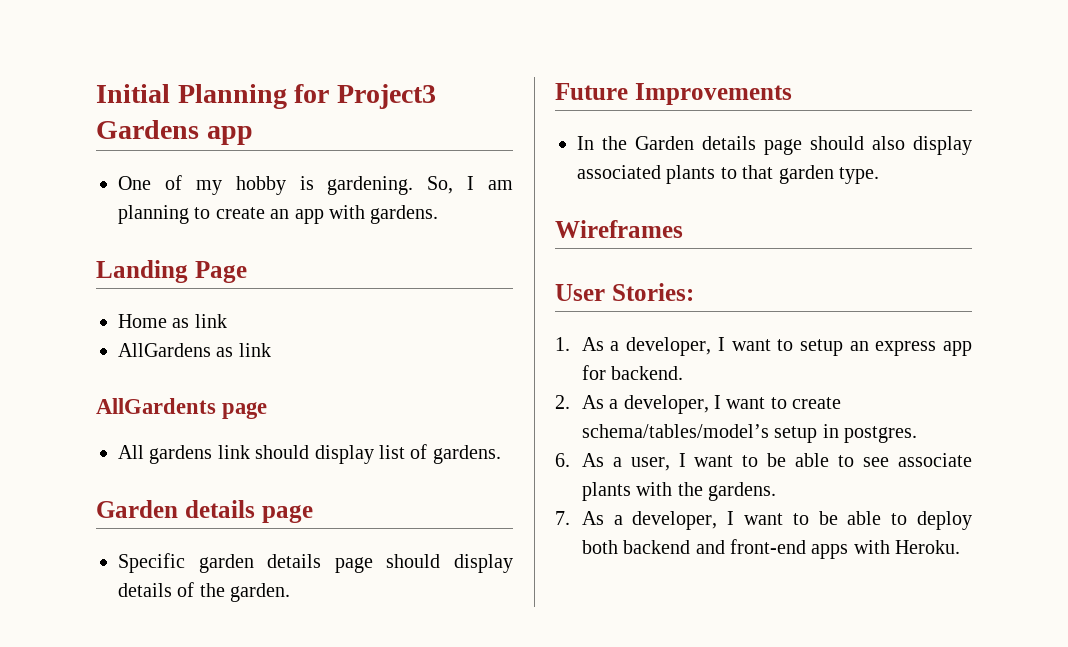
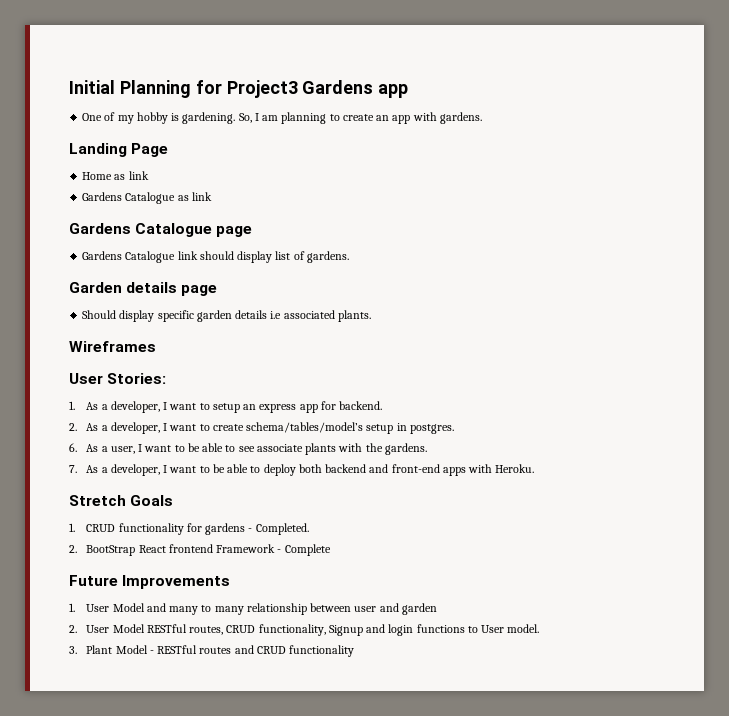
[118,343,271,357] [96,398,268,419] [118,445,213,464] AllGardens as link // AllGardents page // All gardens -> [82,192,212,204] [69,223,253,237] [82,251,176,263] Gardens Catalogue as link // Gardens Catalogue page // Gardens Catalogue
[118,553,513,573] [118,582,291,602] [555,83,792,105] [577,136,972,155] [577,165,879,184] Specific garden details page should display details of the garden. // Future Improvements // In the Garden details page should also display associated plants to that garden type. -> [82,310,371,322] Should display specific garden details i.e associated plants.
(961, 547) none -> [69,495,174,506] [69,523,309,535] [69,544,331,556] [69,575,231,589] [69,603,437,615] [69,624,540,636] [69,645,355,657] // Stretch Goals // 1. CRUD functionality for gardens - Completed. // 2. BootStrap React frontend Framework - Complete // Future Improvements // 1. User Model and many to many relationship between user and garden // 2. User Model RESTful routes, CRUD functionality, Signup and login functions to User model. // 3. Plant Model - RESTful routes and CRUD functionality

